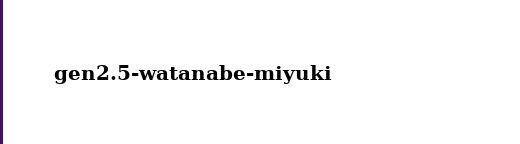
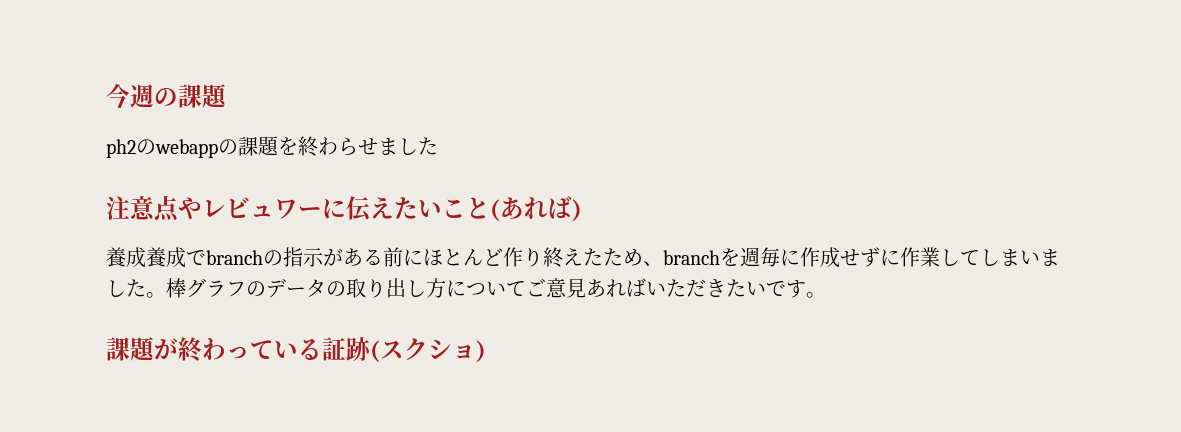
[54,65,332,84] gen2.5-watanabe-miyuki -> [106,84,228,109] [106,136,438,158] [106,195,582,222] [106,247,1060,268] [106,278,826,298] [106,337,486,362] 今週の課題 // ph2のwebappの課題を終わらせました // 注意点やレビュワーに伝えたいこと(あれば) // 養成養成でbranchの指示がある前にほとんど作り終えたため、branchを週毎に作成せずに作業してしまいました。棒グラフのデータの取り出し方についてご意見あればいただきたいです。 // 課題が終わっている証跡(スクショ)

